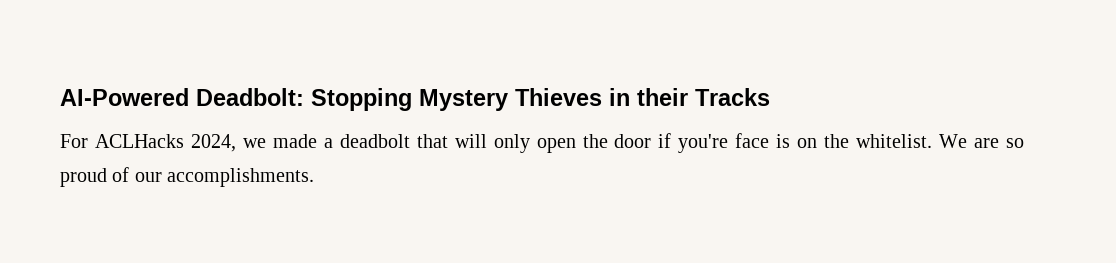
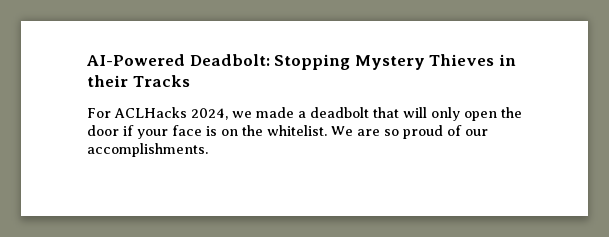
[678,134,729,153] you're -> [137,129,168,139] your

